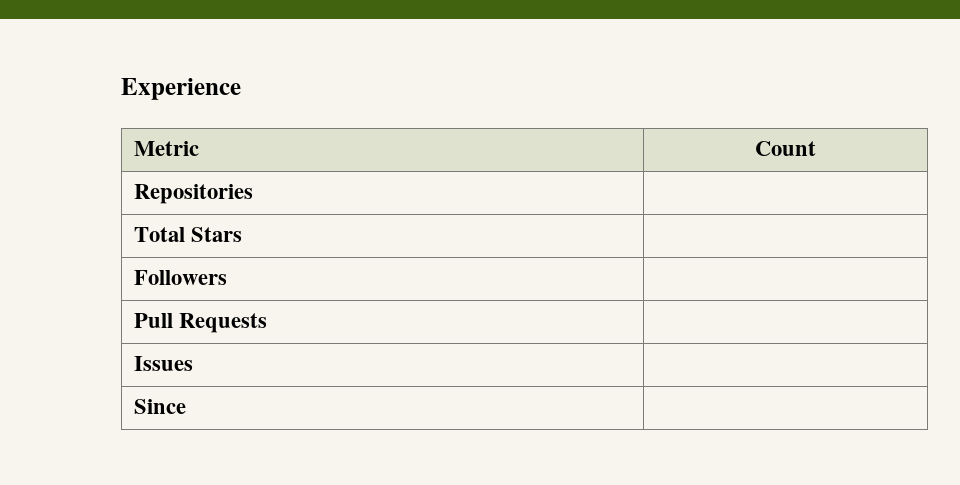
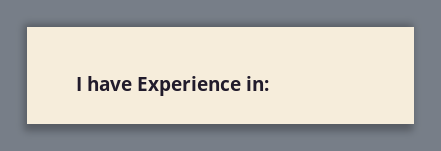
(121, 89) none -> [76,76,132,91] I have
[134,141,200,156] [755,141,816,156] [134,184,254,204] [134,227,243,242] [134,270,228,285] [134,313,268,333] [134,356,194,371] [134,399,187,414] // Metric | Count // Repositories | // Total Stars | // Followers | // Pull Requests | // Issues | // Since | -> [246,76,269,91] in:

